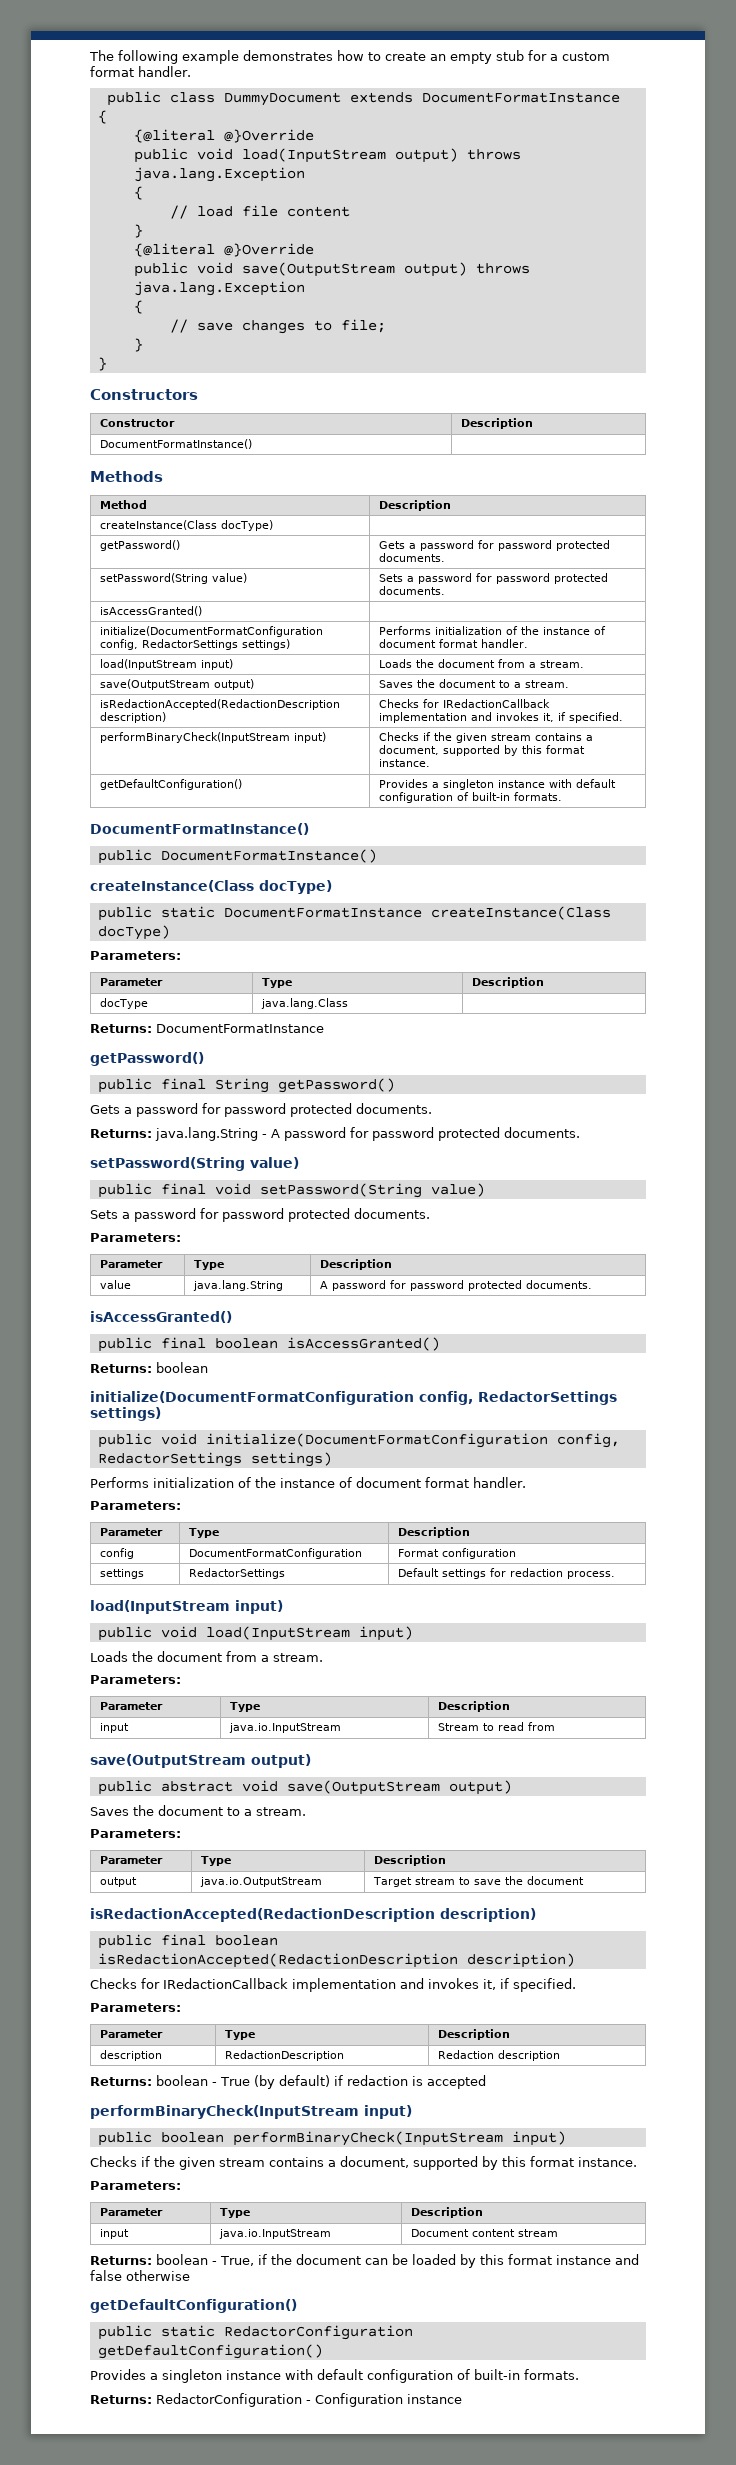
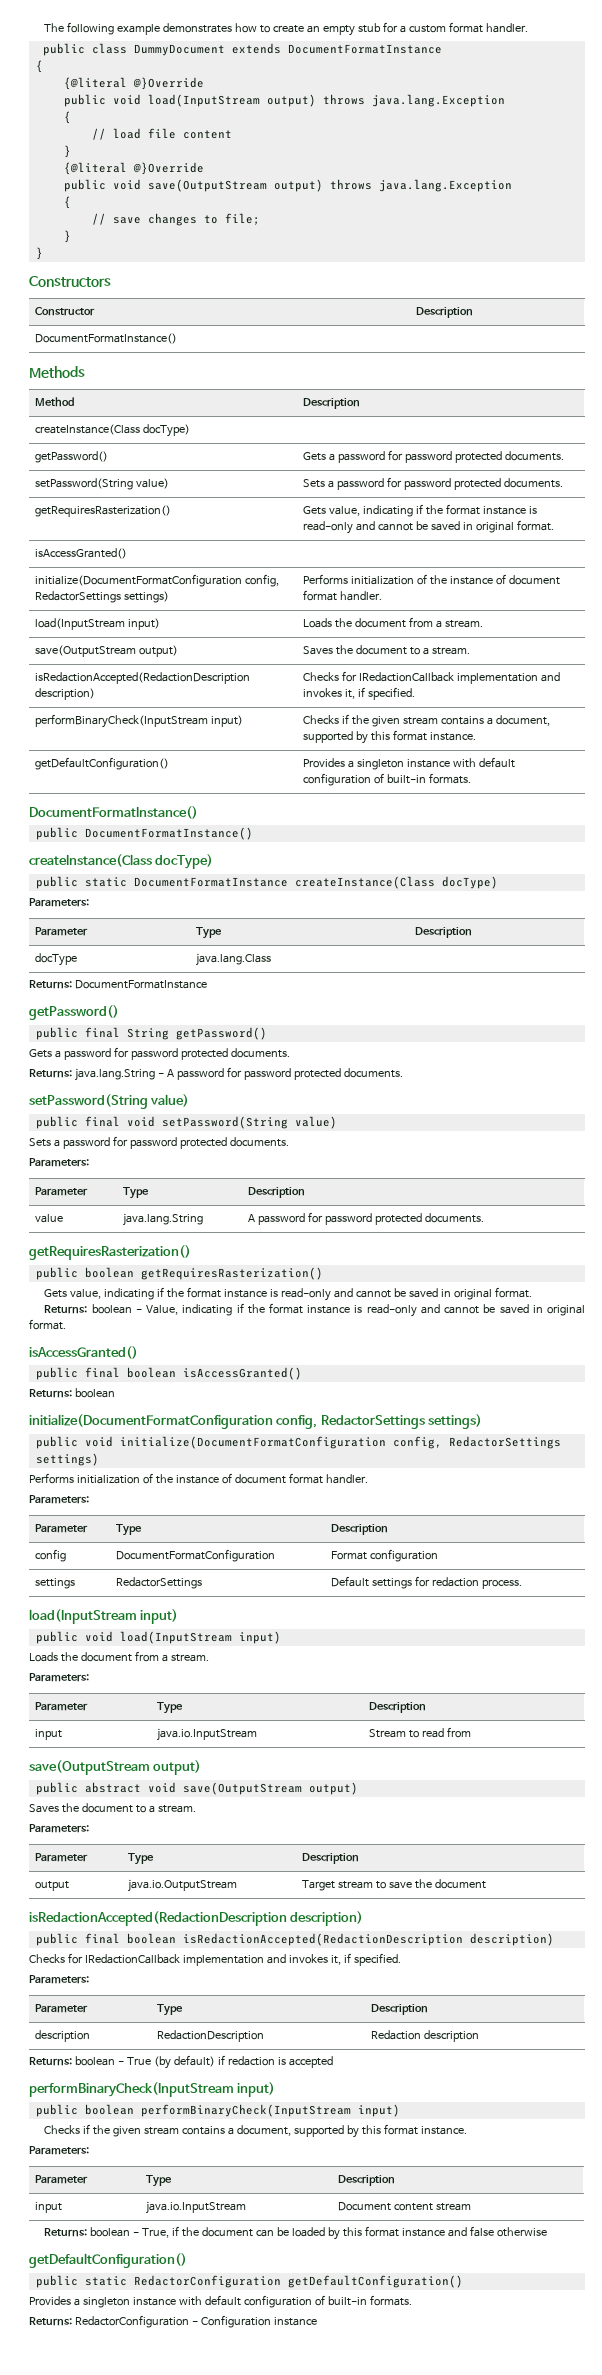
(445, 590) none -> [35,505,172,517] [303,504,538,517] [303,520,555,534] // getRequiresRasterization() | Gets value, indicating if the format instance is read-only and cannot be saved in original format.
(592, 1284) none -> [29,1245,191,1260] [35,1267,323,1280] [44,1287,532,1301] [44,1303,585,1317] [29,1319,66,1330] // getRequiresRasterization() // public boolean getRequiresRasterization() // Gets value, indicating if the format instance is read-only and cannot be saved in original format. // Returns: boolean - Value, indicating if the format instance is read-only and cannot be saved in original format.

